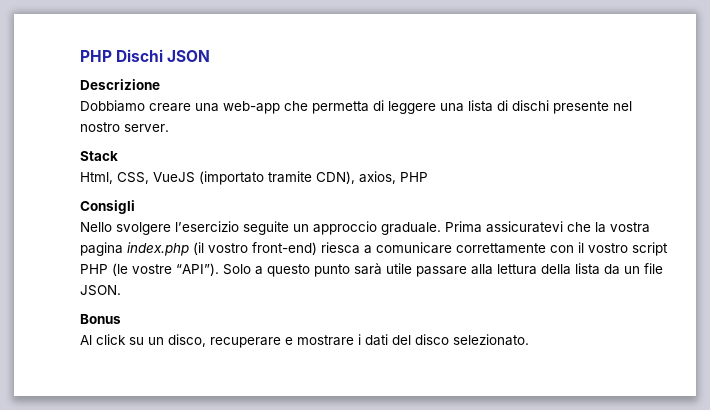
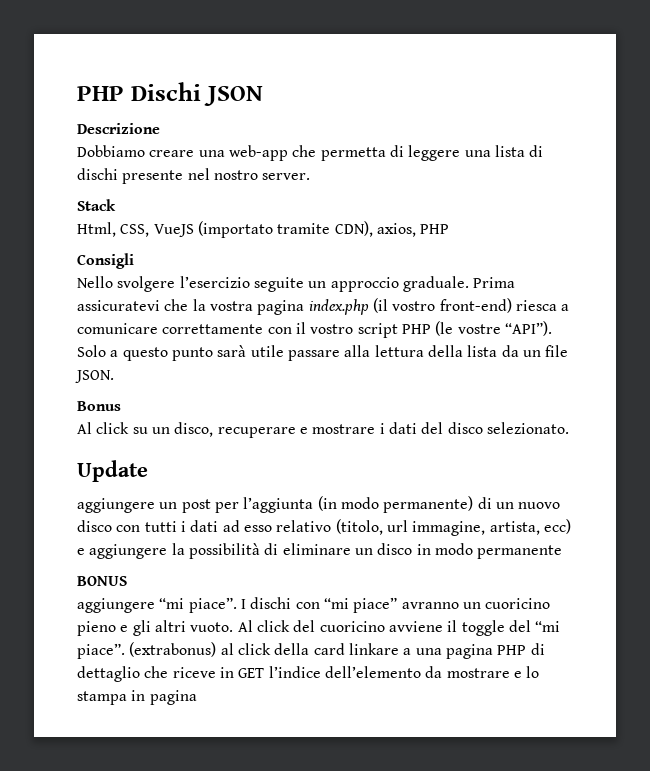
(529, 340) none -> [77,460,148,482] [77,496,561,513] [77,519,571,536] [77,543,563,559] [77,576,127,586] [77,597,551,613] [77,620,561,636] [77,642,545,659] [77,666,540,682] [77,690,197,705] // Update // aggiungere un post per l’aggiunta (in modo permanente) di un nuovo disco con tutti i dati ad esso relativo (titolo, url immagine, artista, ecc) e aggiungere la possibilità di eliminare un disco in modo permanente // BONUS // aggiungere “mi piace”. I dischi con “mi piace” avranno un cuoricino pieno e gli altri vuoto. Al click del cuoricino avviene il toggle del “mi piace”. (extrabonus) al click della card linkare a una pagina PHP di dettaglio che riceve in GET l’indice dell’elemento da mostrare e lo stampa in pagina

